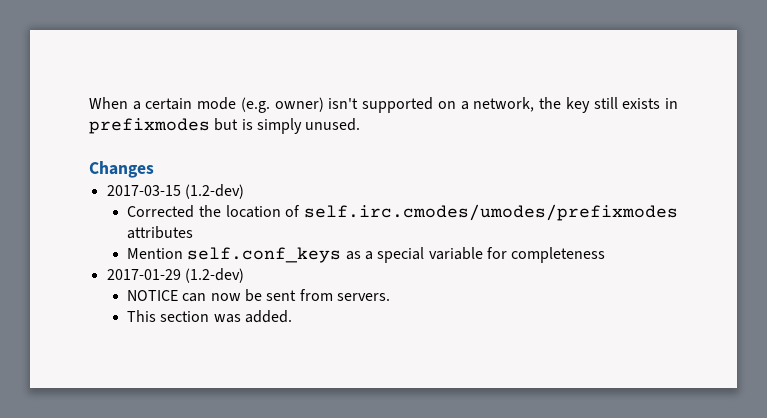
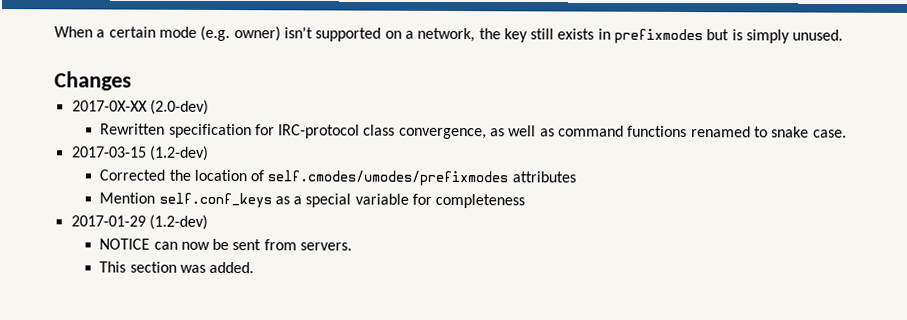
(154, 169) none -> [71,99,209,115] [100,123,847,140] // 2017-0X-XX (2.0-dev) // Rewritten specification for IRC-protocol class convergence, as well as command functions renamed to snake case.
[304,204,678,221] self.irc.cmodes/umodes/prefixmodes -> [267,170,509,187] self.cmodes/umodes/prefixmodes

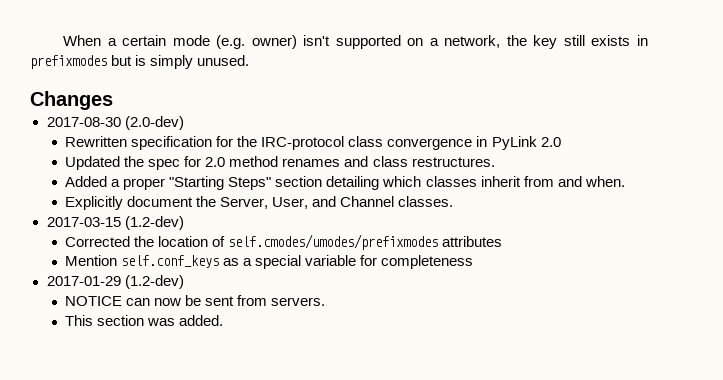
[71,100,148,112] 2017-0X-XX -> [46,117,121,127] 2017-08-30
(275, 130) none -> [237,136,258,147] the
[398,125,847,140] convergence, as well as command functions renamed to snake case. -> [387,136,561,150] [65,156,495,170] [65,176,625,190] [65,196,454,210] convergence in PyLink 2.0 // Updated the spec for 2.0 method renames and class restructures. // Added a proper "Starting Steps" section detailing which classes inherit from and when. // Explicitly document the Server, User, and Channel classes.

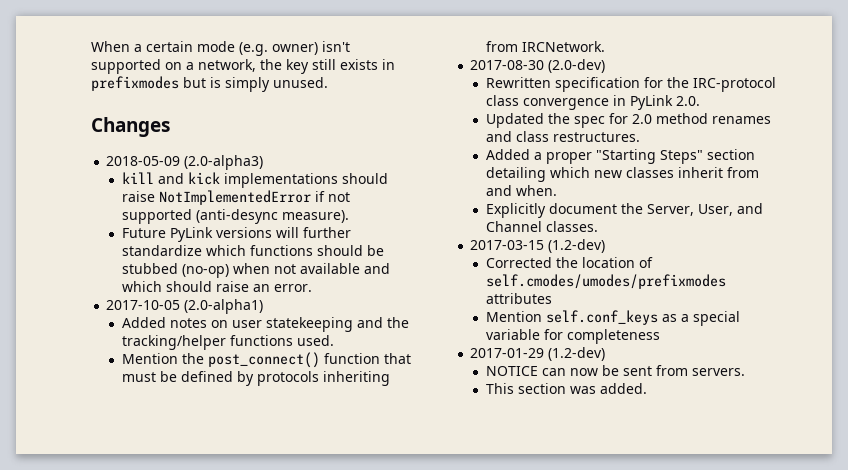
(113, 100) none -> [106,155,264,170] [121,172,388,188] [121,190,350,205] [121,209,349,224] [121,227,351,242] [121,245,384,256] [121,263,390,278] [121,281,312,292] [106,299,264,314] [121,317,409,332] [121,335,334,350] [121,352,411,368] [121,371,390,386] [485,41,605,52] // 2018-05-09 (2.0-alpha3) // kill and kick implementations should raise NotImplementedError if not supported (anti-desync measure). // Future PyLink versions will further standardize which functions should be stubbed (no-op) when not available and which should raise an error. // 2017-10-05 (2.0-alpha1) // Added notes on user statekeeping and the tracking/helper functions used. // Mention the post_connect() function that must be defined by protocols inheriting from IRCNetwork.
[540,137,561,147] 2.0 -> [675,96,700,106] 2.0.
(422, 181) none -> [593,170,622,178] new

